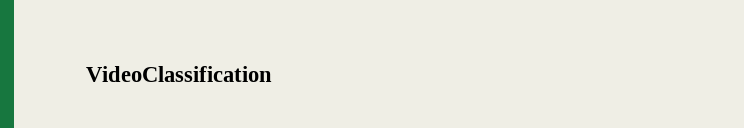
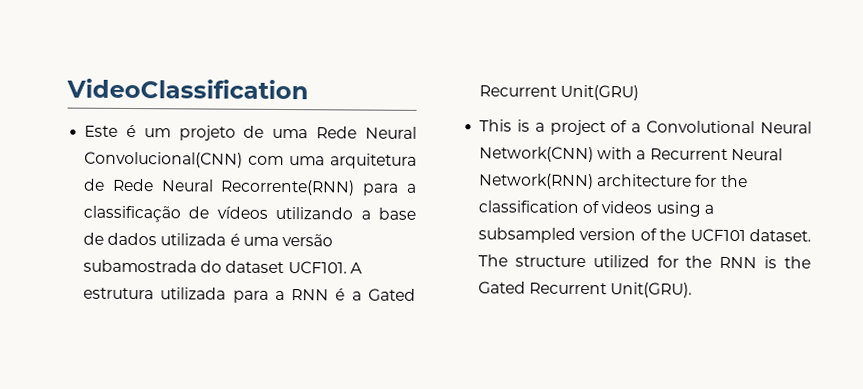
(272, 74) none -> [84,124,417,141] [84,151,417,169] [84,178,417,196] [83,205,416,223] [83,232,333,247] [83,259,363,274] [83,287,416,303] [479,84,640,101] [479,119,812,136] [479,146,783,163] [479,173,748,190] [478,200,714,217] [478,227,811,243] [478,254,811,269] [478,281,693,298] // Este é um projeto de uma Rede Neural Convolucional(CNN) com uma arquitetura de Rede Neural Recorrente(RNN) para a classificação de vídeos utilizando a base de dados utilizada é uma versão subamostrada do dataset UCF101. A estrutura utilizada para a RNN é a Gated Recurrent Unit(GRU) // This is a project of a Convolutional Neural Network(CNN) with a Recurrent Neural Network(RNN) architecture for the classification of videos using a subsampled version of the UCF101 dataset. The structure utilized for the RNN is the Gated Recurrent Unit(GRU).

